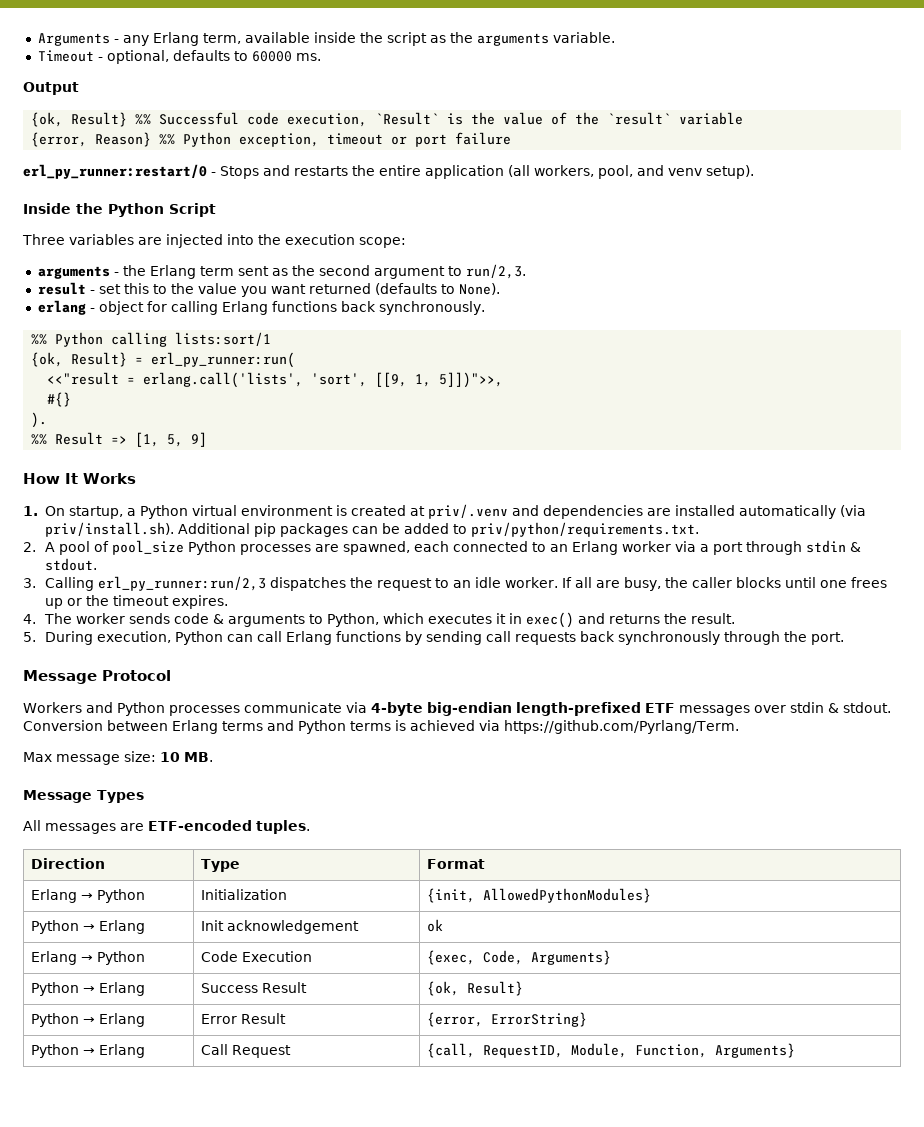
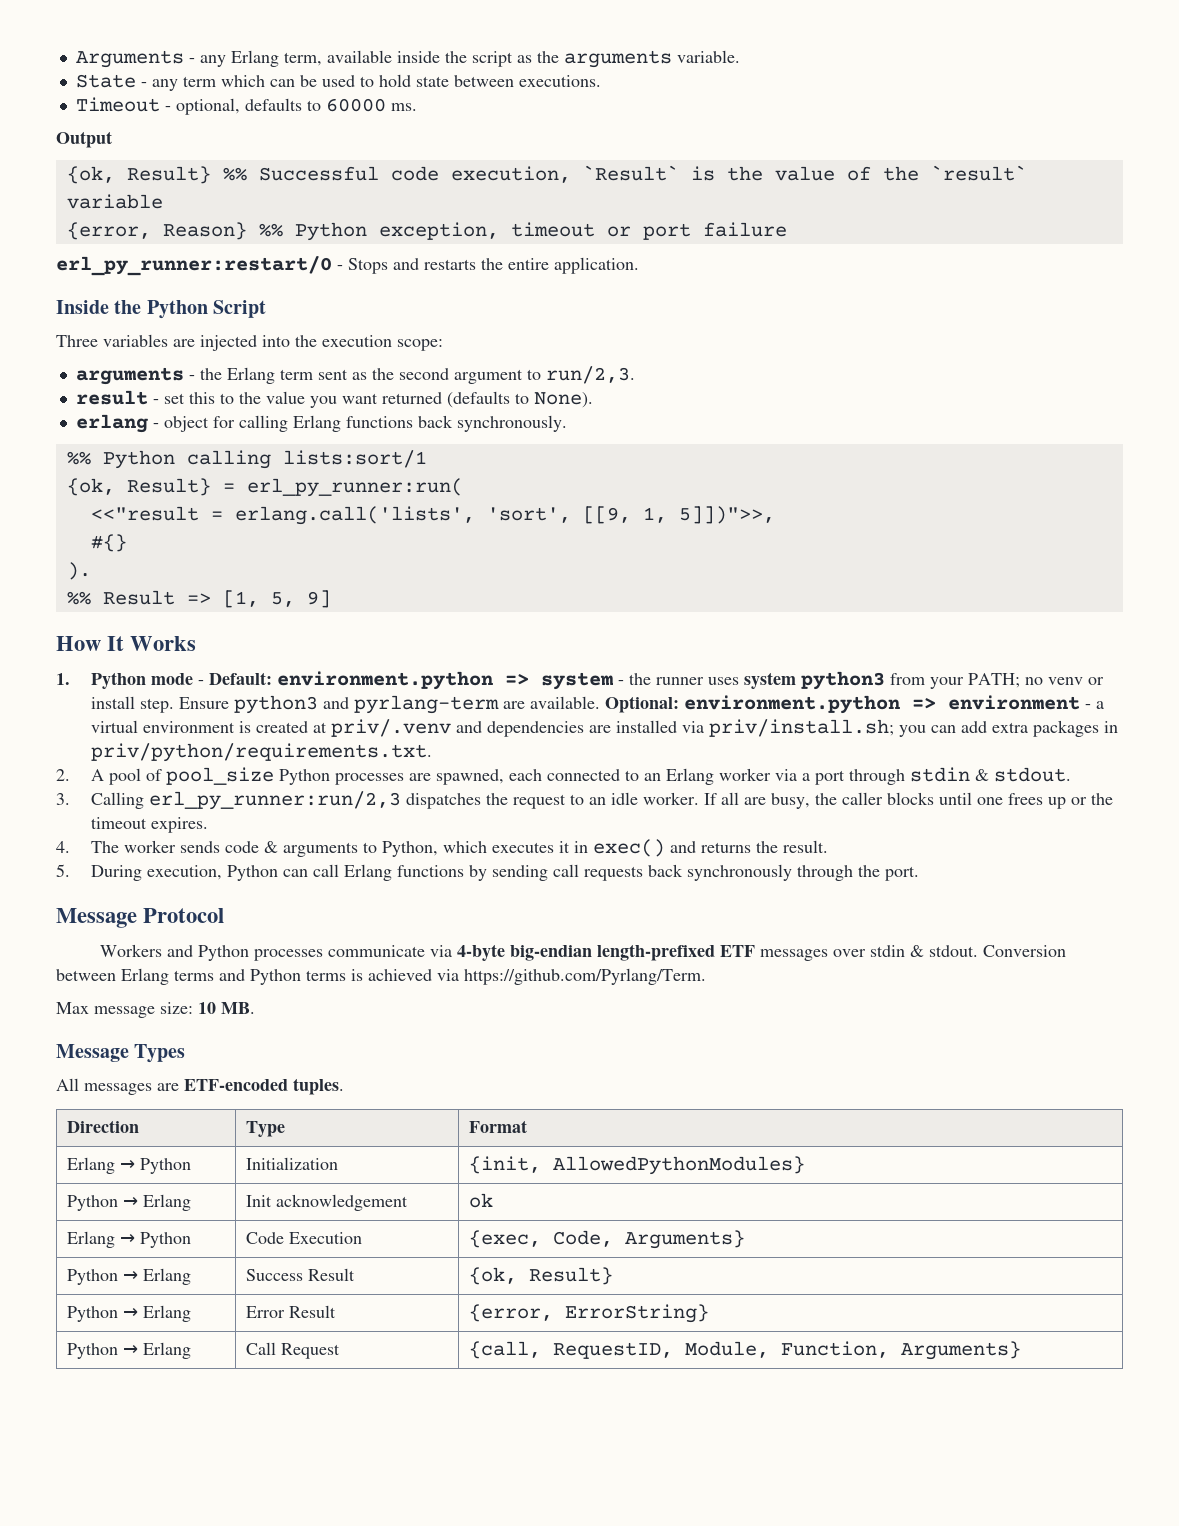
(615, 37) none -> [75,74,601,91] // State - any term which can be used to hold state between executions.
[425,165,754,179] application (all workers, pool, and venv setup). -> [554,257,639,274] application.
[44,505,188,519] On startup, a Python -> [90,671,1104,690] [90,695,1104,714] Python mode - Default: environment.python => system - the runner uses system python3 from your PATH; no venv or install step. Ensure python3 and pyrlang-term are available. Optional: environment.python => environment - a
[738,505,866,519] [44,522,467,537] automatically (via priv/install.sh). Additional pip packages can be added to -> [681,719,1118,737] via priv/install.sh; you can add extra packages in

